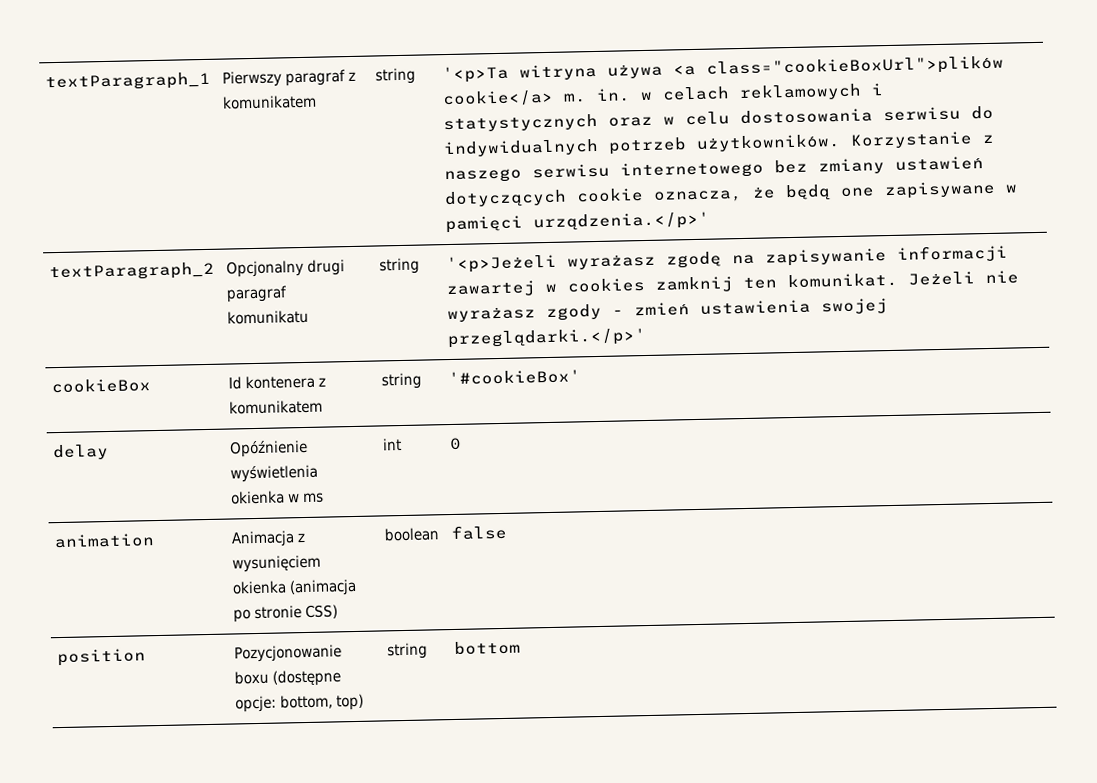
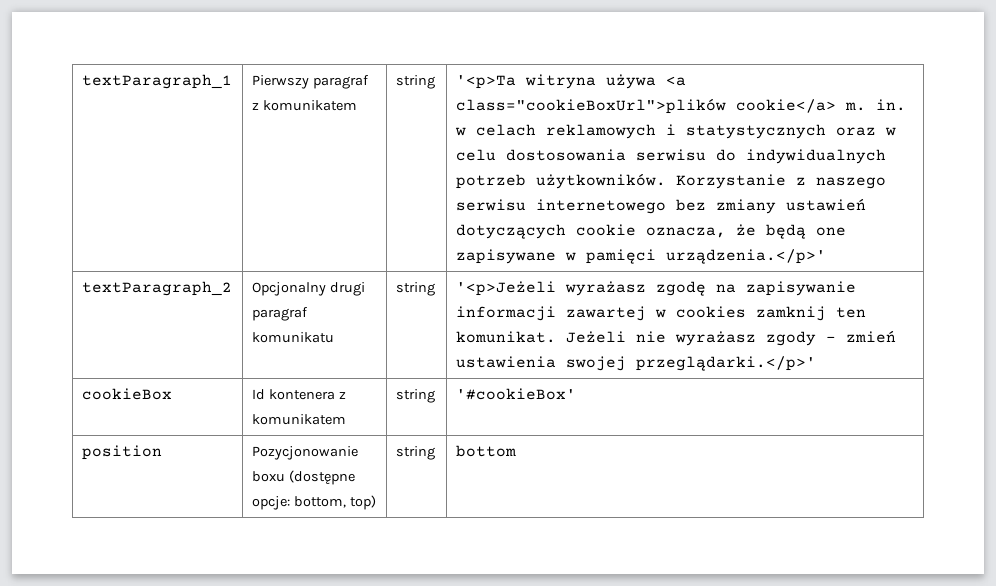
[51,444,109,461] [228,439,308,458] [229,464,318,483] [229,490,324,505] [381,438,402,451] [448,437,462,451] [53,533,155,549] [230,530,306,548] [231,554,321,573] [231,578,357,597] [232,604,338,623] [383,527,440,542] [450,524,508,541] // delay | Opóźnienie wyświetlenia okienka w ms | int | 0 // animation | Animacja z wysunięciem okienka (animacja po stronie CSS) | boolean | false -> (576, 394) none

